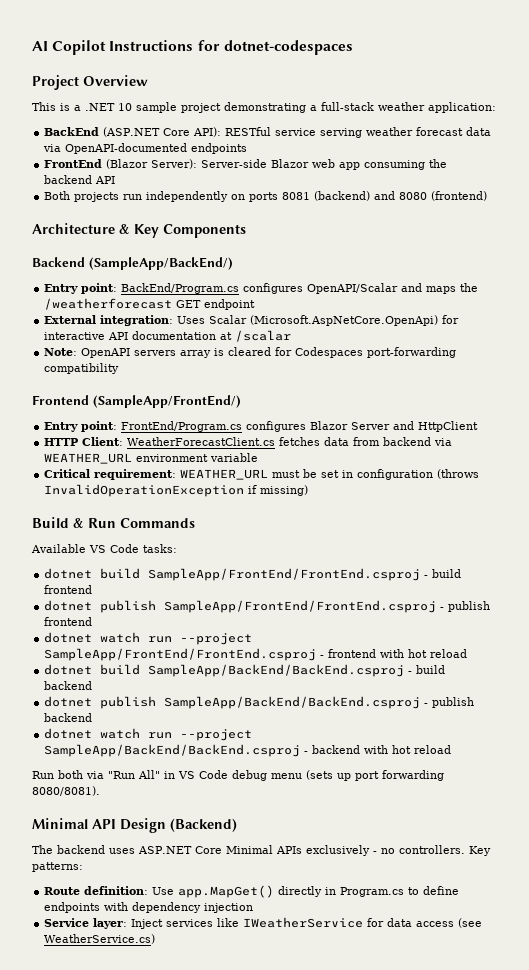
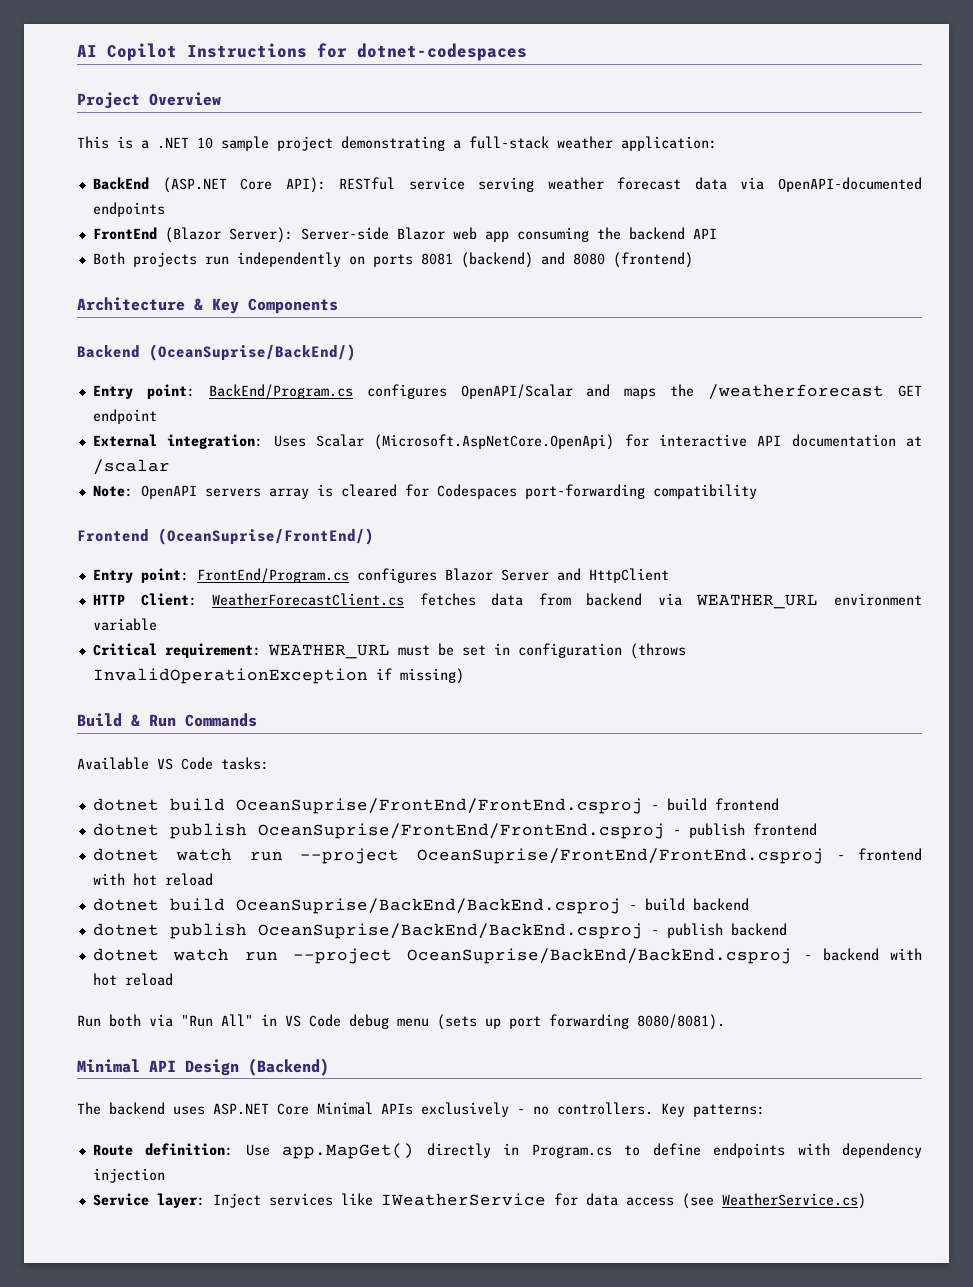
[88,257,233,270] (SampleApp/BackEnd/) -> [149,344,356,361] (OceanSuprise/BackEnd/)
[92,395,241,408] (SampleApp/FrontEnd/) -> [158,528,374,545] (OceanSuprise/FrontEnd/)
[148,568,421,581] SampleApp/FrontEnd/FrontEnd.csproj -> [235,798,643,814] OceanSuprise/FrontEnd/FrontEnd.csproj
[164,600,437,613] SampleApp/FrontEnd/FrontEnd.csproj -> [257,823,665,839] OceanSuprise/FrontEnd/FrontEnd.csproj
[44,648,317,661] SampleApp/FrontEnd/FrontEnd.csproj -> [417,848,825,864] OceanSuprise/FrontEnd/FrontEnd.csproj
[148,664,405,677] SampleApp/BackEnd/BackEnd.csproj -> [235,898,621,914] OceanSuprise/BackEnd/BackEnd.csproj
[164,696,421,709] SampleApp/BackEnd/BackEnd.csproj -> [257,923,643,939] OceanSuprise/BackEnd/BackEnd.csproj
[44,744,301,757] SampleApp/BackEnd/BackEnd.csproj -> [407,948,793,964] OceanSuprise/BackEnd/BackEnd.csproj

